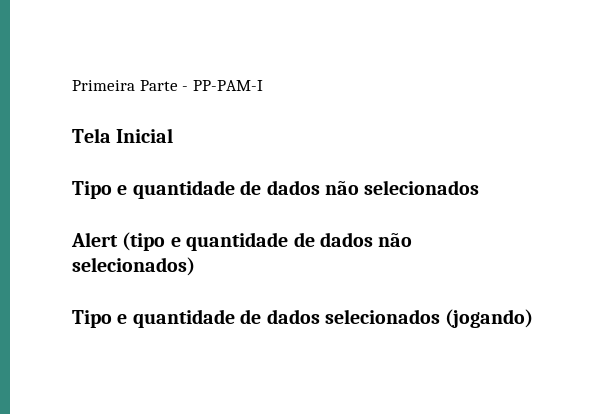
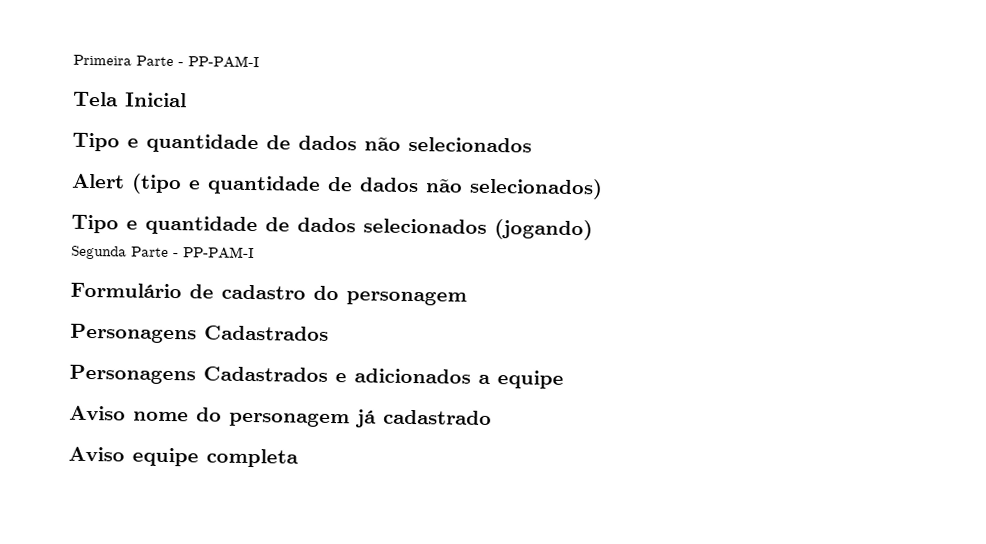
(534, 318) none -> [71,245,254,260] [70,282,467,306] [70,323,329,344] [69,364,564,389] [69,405,492,428] [68,446,299,468] // Segunda Parte - PP-PAM-I // Formulário de cadastro do personagem // Personagens Cadastrados // Personagens Cadastrados e adicionados a equipe // Aviso nome do personagem já cadastrado // Aviso equipe completa

